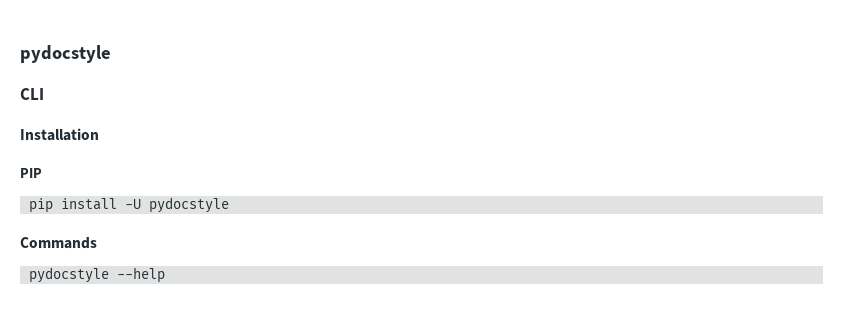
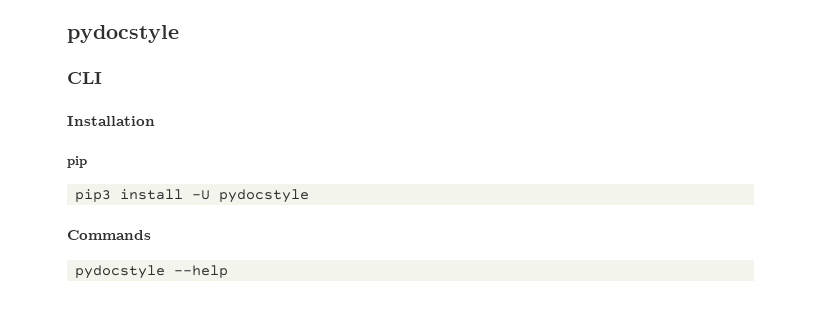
[20,168,42,178] [28,198,53,213] PIP // pip -> [67,156,87,168] [74,189,111,202] pip // pip3

